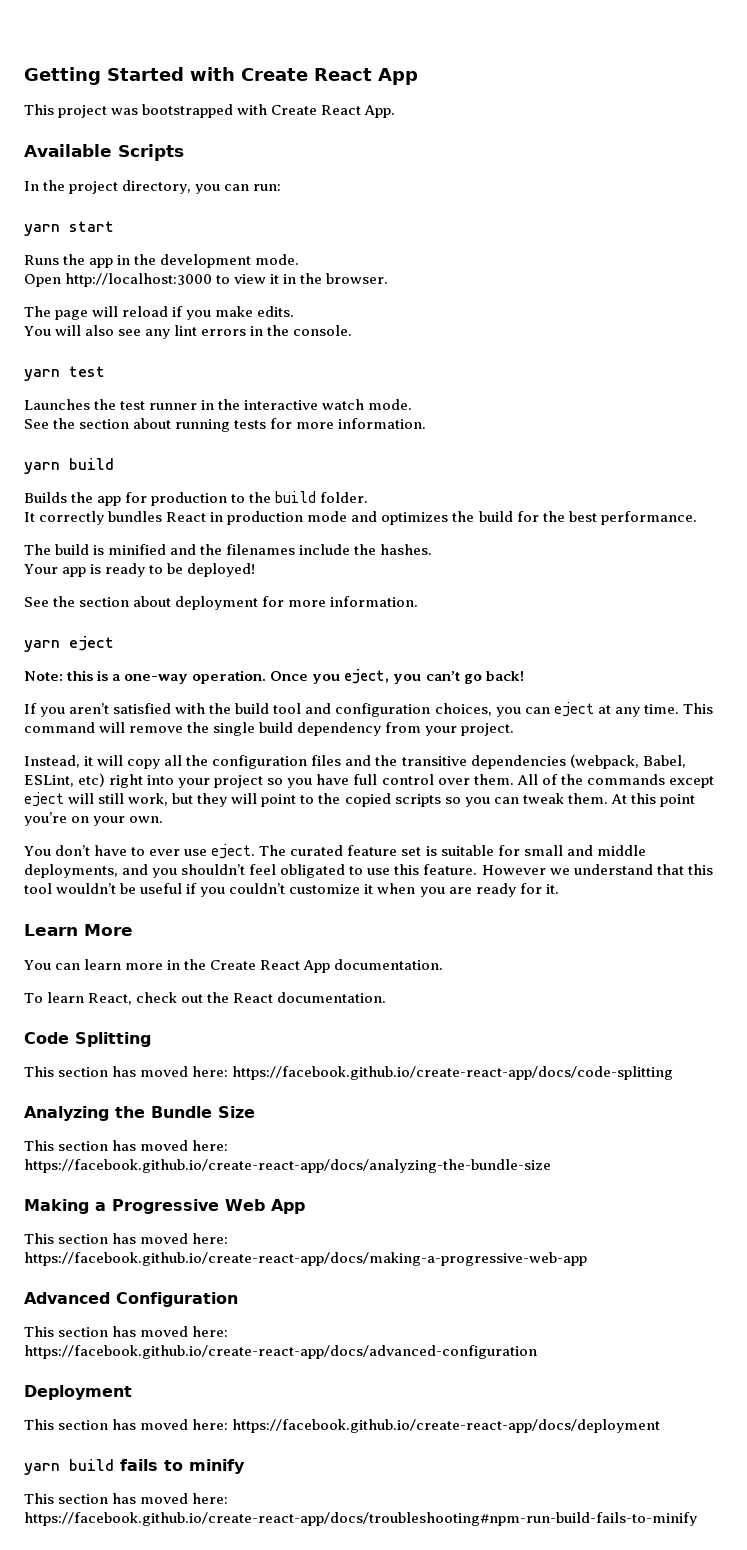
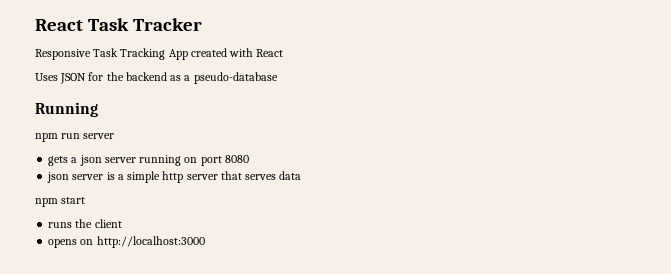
[24,67,418,85] [24,104,396,118] [24,144,184,161] [24,180,282,194] [24,221,114,236] [24,254,300,268] [24,273,389,287] [24,306,295,320] [24,325,353,339] [24,366,105,381] [24,399,413,410] [24,418,427,432] [24,458,114,474] [24,491,369,506] [24,511,697,525] [24,544,433,555] [24,563,256,577] [24,596,419,610] [24,636,114,652] [24,669,524,684] [24,702,713,717] [24,722,515,736] [24,754,686,769] [24,773,714,788] [24,792,695,807] [24,812,164,826] [24,844,646,859] [24,864,713,878] [24,883,559,897] [24,924,133,936] [24,959,444,973] [24,992,387,1005] [24,1032,151,1047] [24,1066,674,1080] [24,1106,255,1121] [24,1140,229,1151] [24,1159,551,1173] [24,1199,305,1214] [24,1233,229,1244] [24,1252,587,1266] [24,1292,238,1307] [24,1326,229,1337] [24,1345,537,1359] [24,1385,132,1400] [24,1419,661,1433] [24,1459,245,1475] [24,1493,229,1504] [24,1512,697,1526] Getting Started with Create React App // This project was bootstrapped with Create React App. // Available Scripts // In the project directory, you can run: // yarn start // Runs the app in the development mode. // Open http://localhost:3000 to view it in the browser. // The page will reload if you make edits. // You will also see any lint errors in the console. // yarn test // Launches the test runner in the interactive watch mode. // See the section about running tests for more information. // yarn build // Builds the app for production to the build folder. // It correctly bundles React in production mode and optimizes the build for the best performance. // The build is minified and the filenames include the hashes. // Your app is ready to be deployed! // See the section about deployment for more information. // yarn eject // Note: this is a one-way operation. Once you eject, you can’t go back! // If you aren’t satisfied with the build tool and configuration choices, you can eject at any time. This command will remove the single build dependency from your project. // Instead, it will copy all the configuration files and the transitive dependencies (webpack, Babel, ESLint, etc) right into your project so you have full control over them. All of the commands except eject will still work, but they will point to the copied scripts so you can tweak them. At this point you’re on your own. // You don’t have to ever use eject. The curated feature set is suitable for small and middle deployments, and you shouldn’t feel obligated to use this feature. However we understand that this tool wouldn’t be useful if you couldn’t customize it when you are ready for it. // Learn More // You can learn more in the Create React App documentation. // To learn React, check out the React documentation. // Code Splitting // This section has moved here: https://facebook.github.io/create-react-app/docs/code-splitting // Analyzing the Bundle Size // This section has moved here: https://facebook.github.io/create-react-app/docs/analyzing-the-bundle-size // Making a Progressive Web App // This section has moved here: https://facebook.github.io/create-react-app/docs/making-a-progressive-web-app // Advanced Configuration // This section has moved here: https://facebook.github.io/create-react-app/docs/advanced-configuration // Deployment // This section has moved here: https://facebook.github.io/create-react-app/docs/deployment // yarn build fails to minify // This section has moved here: https://facebook.github.io/create-react-app/docs/troubleshooting#npm-run-build-fails-to-minify -> [35,18,202,31] [35,48,284,60] [35,72,278,84] [35,102,98,117] [35,133,115,142] [48,155,249,166] [47,171,302,183] [35,197,86,207] [48,219,122,228] [48,236,205,248] React Task Tracker // Responsive Task Tracking App created with React // Uses JSON for the backend as a pseudo-database // Running // npm run server // gets a json server running on port 8080 // json server is a simple http server that serves data // npm start // runs the client // opens on http://localhost:3000

